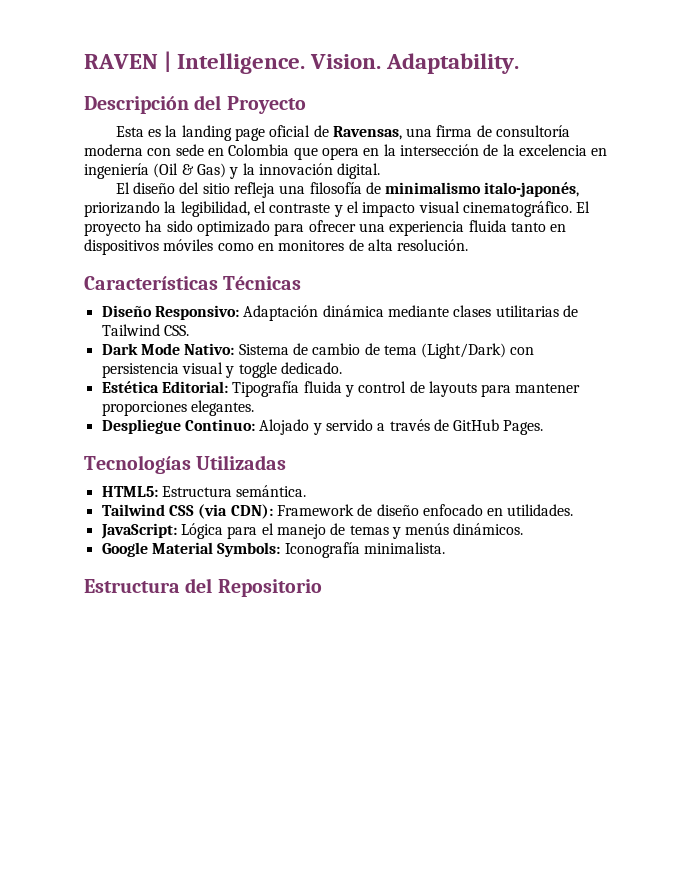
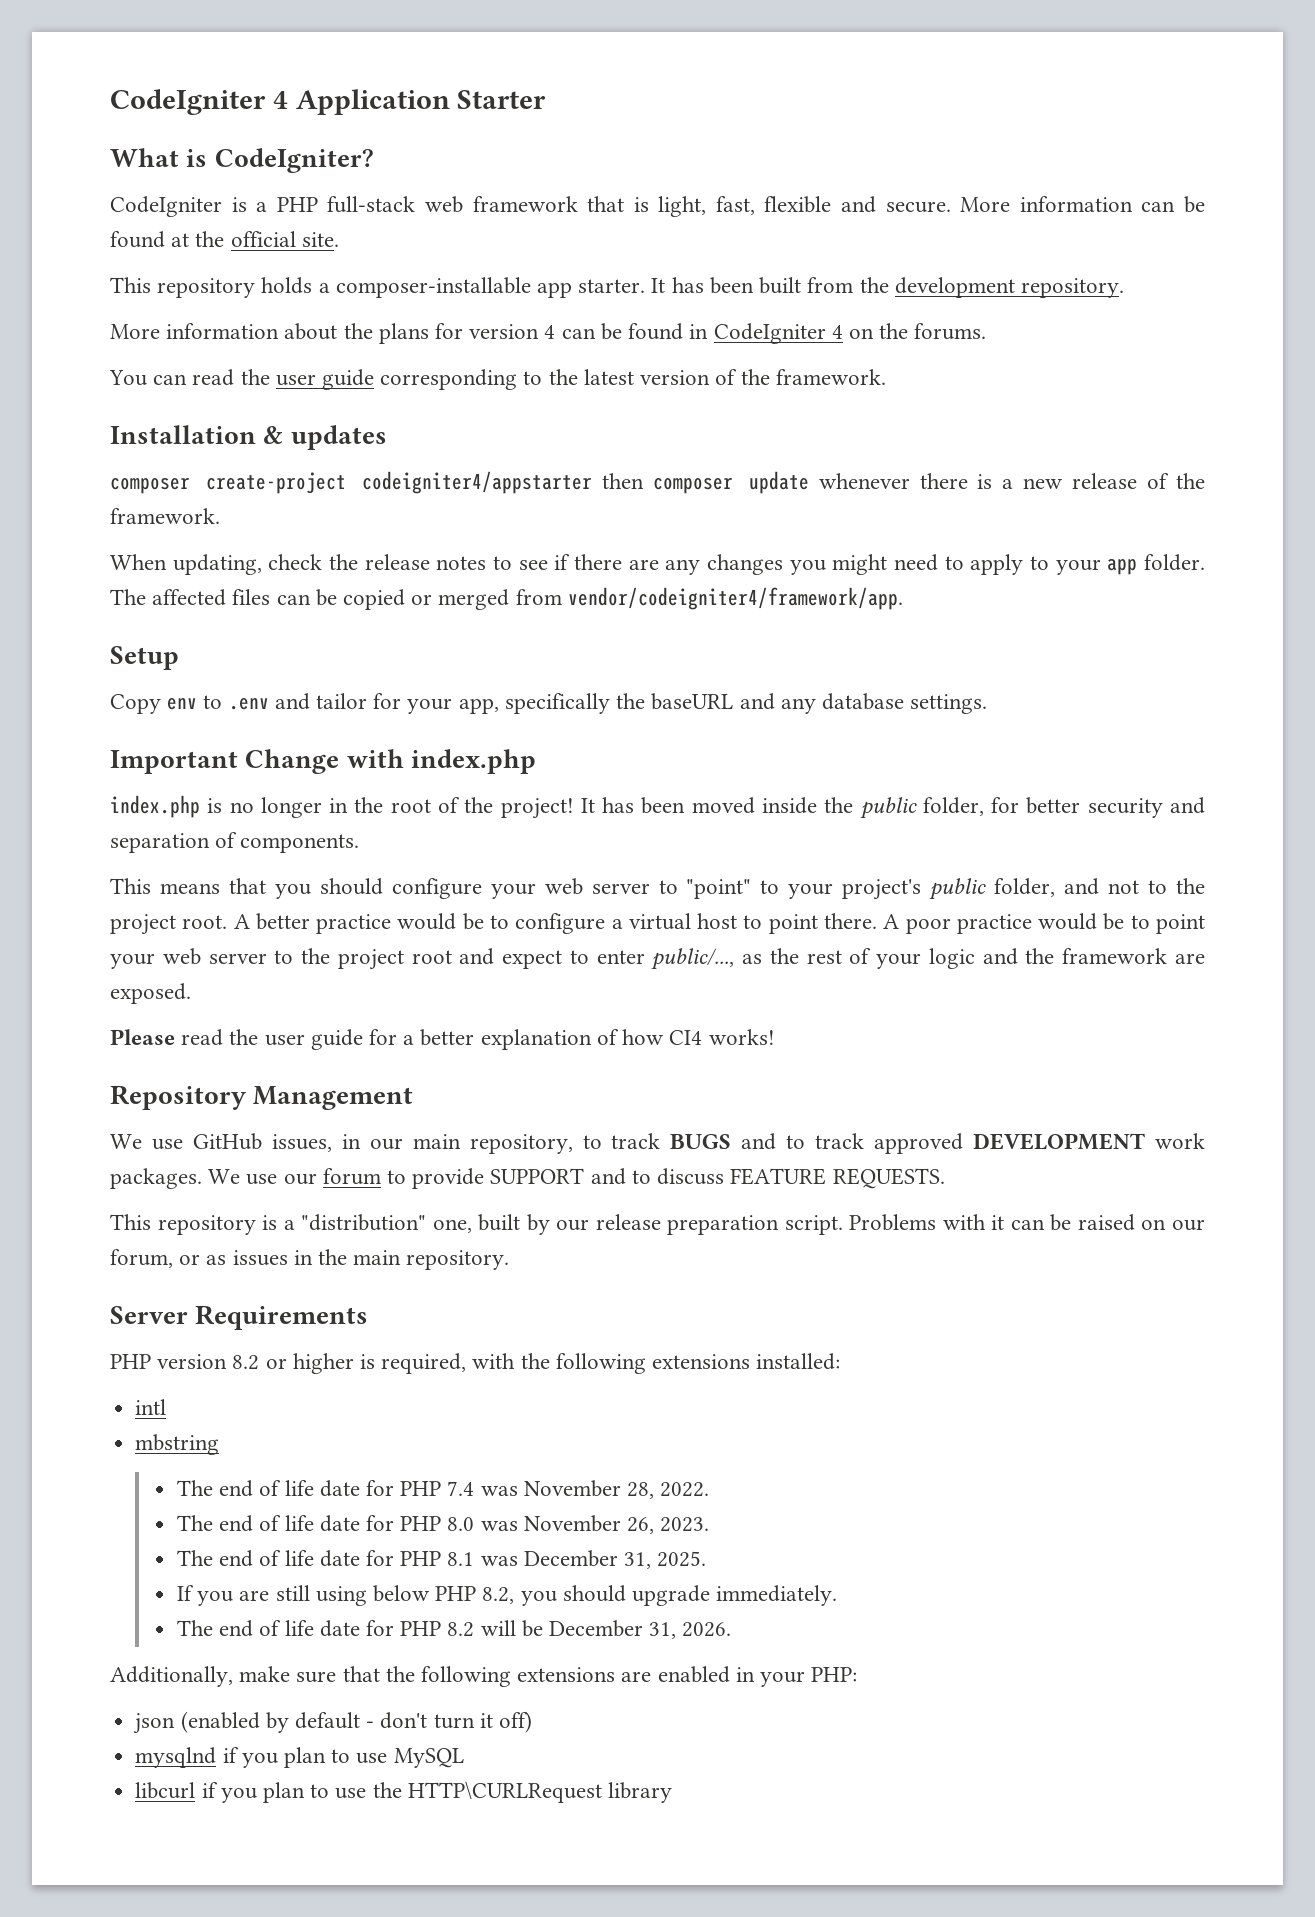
[84,51,520,74] [84,95,306,114] [115,125,571,141] [84,144,608,160] [84,163,381,179] [115,182,580,198] [84,201,591,217] [84,220,567,236] [84,239,469,255] [84,276,302,290] [101,305,578,321] [101,324,189,336] [101,343,535,359] [101,362,342,378] [101,381,581,397] [101,400,254,416] [101,419,544,435] [84,455,287,474] [101,485,307,497] [101,504,574,519] [100,523,524,539] [101,542,445,558] [84,578,322,597] RAVEN | Intelligence. Vision. Adaptability. // Descripción del Proyecto // Esta es la landing page oficial de Ravensas, una firma de consultoría moderna con sede en Colombia que opera en la intersección de la excelencia en ingeniería (Oil & Gas) y la innovación digital. // El diseño del sitio refleja una filosofía de minimalismo italo-japonés, priorizando la legibilidad, el contraste y el impacto visual cinematográfico. El proyecto ha sido optimizado para ofrecer una experiencia fluida tanto en dispositivos móviles como en monitores de alta resolución. // Características Técnicas // Diseño Responsivo: Adaptación dinámica mediante clases utilitarias de Tailwind CSS. // Dark Mode Nativo: Sistema de cambio de tema (Light/Dark) con persistencia visual y toggle dedicado. // Estética Editorial: Tipografía fluida y control de layouts para mantener proporciones elegantes. // Despliegue Continuo: Alojado y servido a través de GitHub Pages. // Tecnologías Utilizadas // HTML5: Estructura semántica. // Tailwind CSS (via CDN): Framework de diseño enfocado en utilidades. // JavaScript: Lógica para el manejo de temas y menús dinámicos. // Google Material Symbols: Iconografía minimalista. // Estructura del Repositorio -> [110,89,547,115] [110,148,374,173] [110,196,1205,217] [110,231,339,248] [110,277,1124,298] [110,323,987,344] [109,369,886,390] [110,425,387,450] [110,471,1205,494] [110,508,220,524] [110,554,1205,575] [110,587,903,610] [110,646,179,670] [110,693,988,714] [110,749,536,774] [110,795,1206,819] [110,832,360,853] [110,878,1205,900] [110,913,1206,935] [110,948,1206,970] [110,983,191,1004] [110,1029,775,1050] [110,1085,414,1110] [110,1133,1205,1154] [110,1168,945,1189] [110,1214,1205,1235] [110,1249,510,1270] [110,1305,369,1330] [110,1353,841,1374] [135,1399,167,1415] [135,1434,220,1455] [176,1480,710,1499] [176,1515,710,1534] [176,1550,707,1569] [176,1585,838,1606] [176,1620,732,1639] [110,1666,858,1687] [133,1711,532,1734] [135,1747,464,1768] [135,1781,672,1803] CodeIgniter 4 Application Starter // What is CodeIgniter? // CodeIgniter is a PHP full-stack web framework that is light, fast, flexible and secure. More information can be found at the official site. // This repository holds a composer-installable app starter. It has been built from the development repository. // More information about the plans for version 4 can be found in CodeIgniter 4 on the forums. // You can read the user guide corresponding to the latest version of the framework. // Installation & updates // composer create-project codeigniter4/appstarter then composer update whenever there is a new release of the framework. // When updating, check the release notes to see if there are any changes you might need to apply to your app folder. The affected files can be copied or merged from vendor/codeigniter4/framework/app. // Setup // Copy env to .env and tailor for your app, specifically the baseURL and any database settings. // Important Change with index.php // index.php is no longer in the root of the project! It has been moved inside the public folder, for better security and separation of components. // This means that you should configure your web server to "point" to your project's public folder, and not to the project root. A better practice would be to configure a virtual host to point there. A poor practice would be to point your web server to the project root and expect to enter public/..., as the rest of your logic and the framework are exposed. // Please read the user guide for a better explanation of how CI4 works! // Repository Management // We use GitHub issues, in our main repository, to track BUGS and to track approved DEVELOPMENT work packages. We use our forum to provide SUPPORT and to discuss FEATURE REQUESTS. // This repository is a "distribution" one, built by our release preparation script. Problems with it can be raised on our forum, or as issues in the main repository. // Server Requirements // PHP version 8.2 or higher is required, with the following extensions installed: // intl // mbstring // The end of life date for PHP 7.4 was November 28, 2022. // The end of life date for PHP 8.0 was November 26, 2023. // The end of life date for PHP 8.1 was December 31, 2025. // If you are still using below PHP 8.2, you should upgrade immediately. // The end of life date for PHP 8.2 will be December 31, 2026. // Additionally, make sure that the following extensions are enabled in your PHP: // json (enabled by default - don't turn it off) // mysqlnd if you plan to use MySQL // libcurl if you plan to use the HTTP\CURLRequest library

